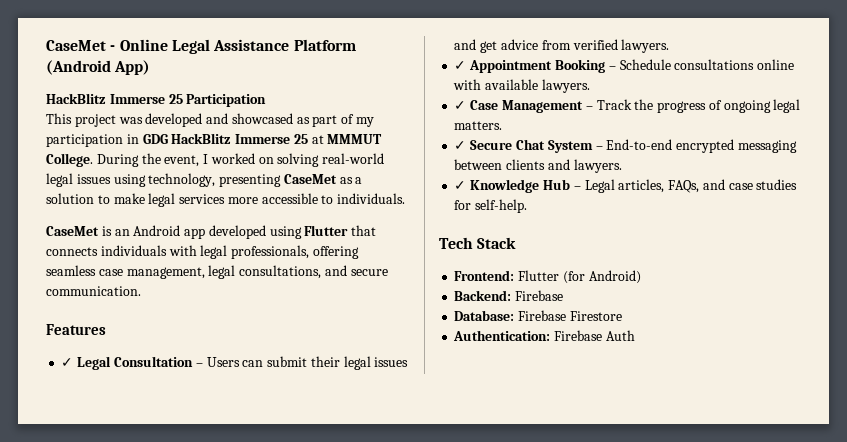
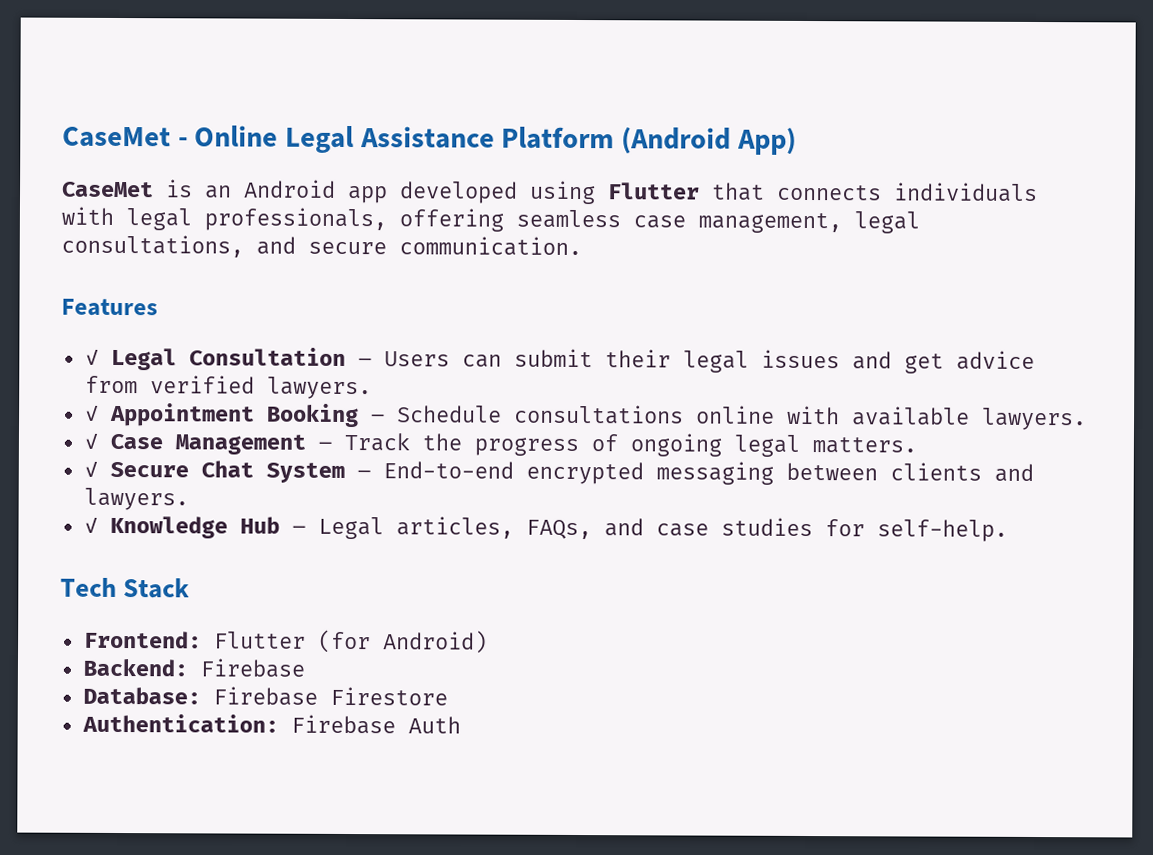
[46,93,267,107] [46,113,375,127] [46,133,383,147] [46,153,385,167] [46,173,363,187] [46,193,406,207] // HackBlitz Immerse 25 Participation // This project was developed and showcased as part of my participation in GDG HackBlitz Immerse 25 at MMMUT College. During the event, I worked on solving real-world legal issues using technology, presenting CaseMet as a solution to make legal services more accessible to individuals. -> (797, 141) none

